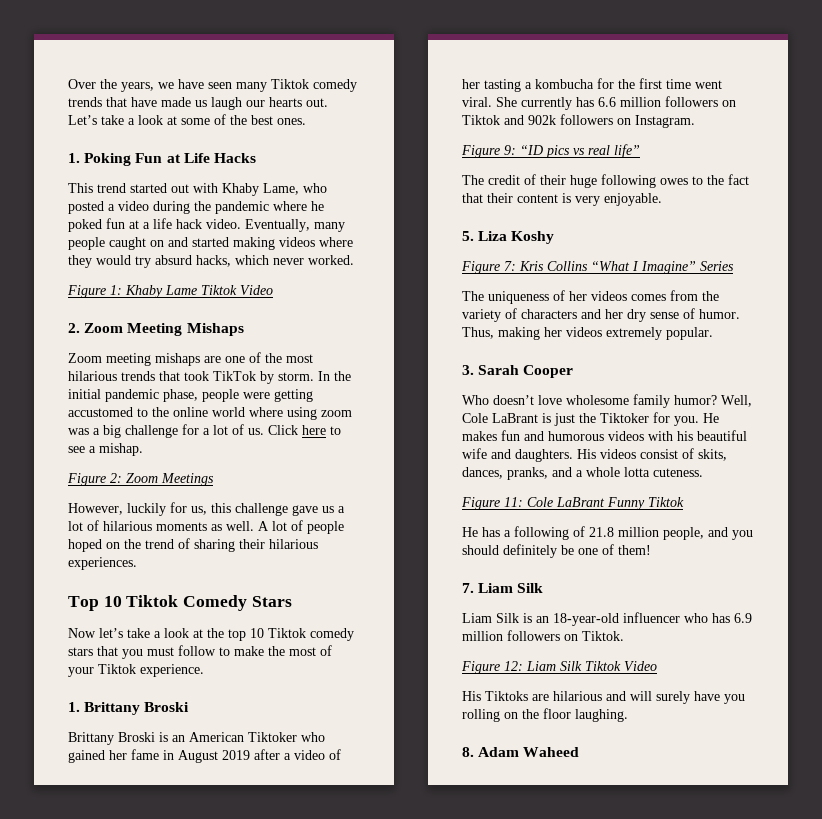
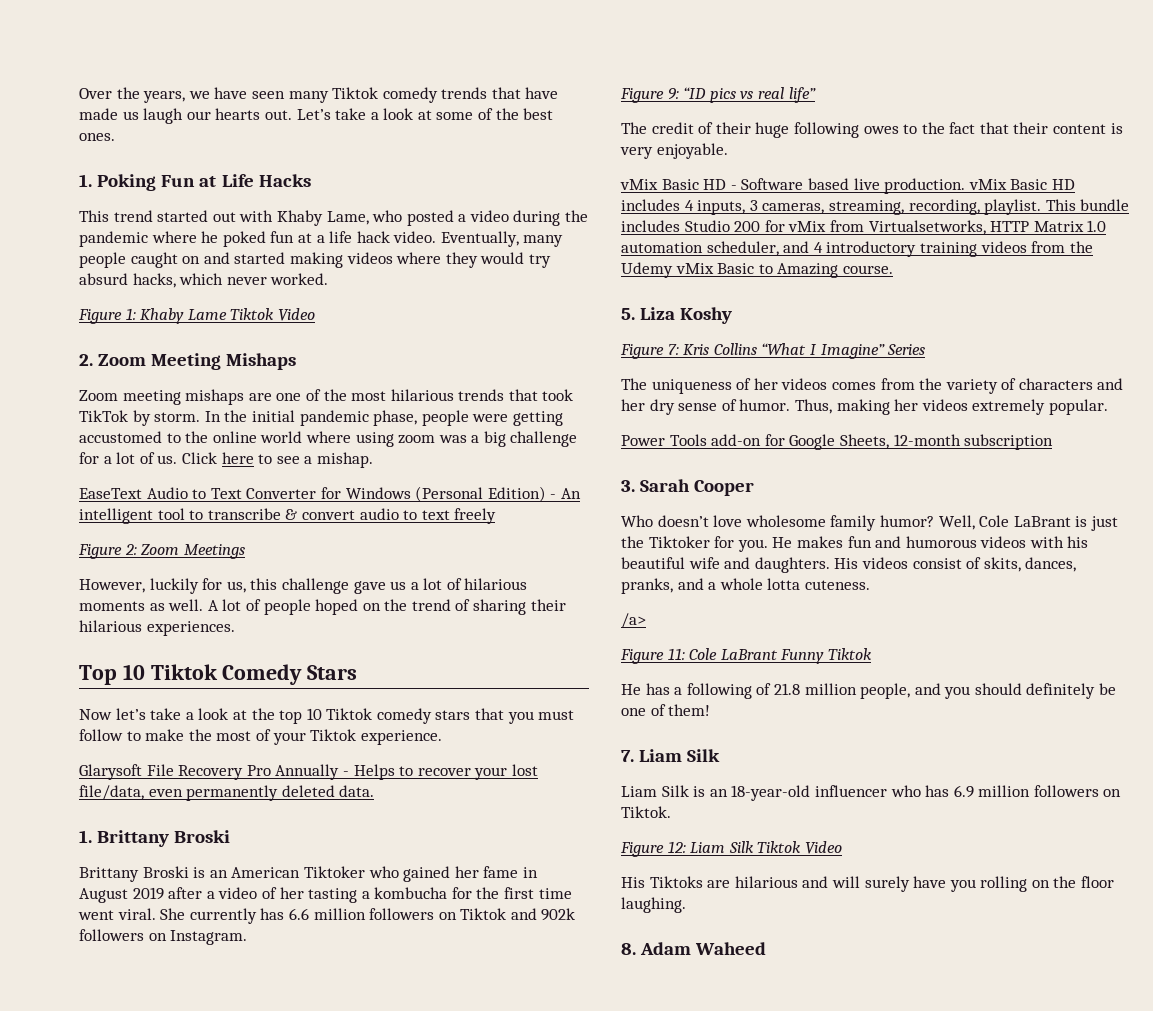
(143, 449) none -> [79,486,581,502] [79,508,497,524] // EaseText Audio to Text Converter for Windows (Personal Edition) - An intelligent tool to transcribe & convert audio to text freely
(204, 670) none -> [79,764,538,780] [79,785,375,801] // Glarysoft File Recovery Pro Annually - Helps to recover your lost file/data, even permanently deleted data.
(662, 199) none -> [620,178,1075,194] [621,199,1130,215] [621,220,1107,235] [621,241,1093,257] [621,262,893,278] // vMix Basic HD - Software based live production. vMix Basic HD includes 4 inputs, 3 cameras, streaming, recording, playlist. This bundle includes Studio 200 for vMix from Virtualsetworks, HTTP Matrix 1.0 automation scheduler, and 4 introductory training videos from the Udemy vMix Basic to Amazing course.
(713, 333) none -> [621,434,1054,450] // Power Tools add-on for Google Sheets, 12-month subscription
(703, 472) none -> [621,613,646,628] // /a>

